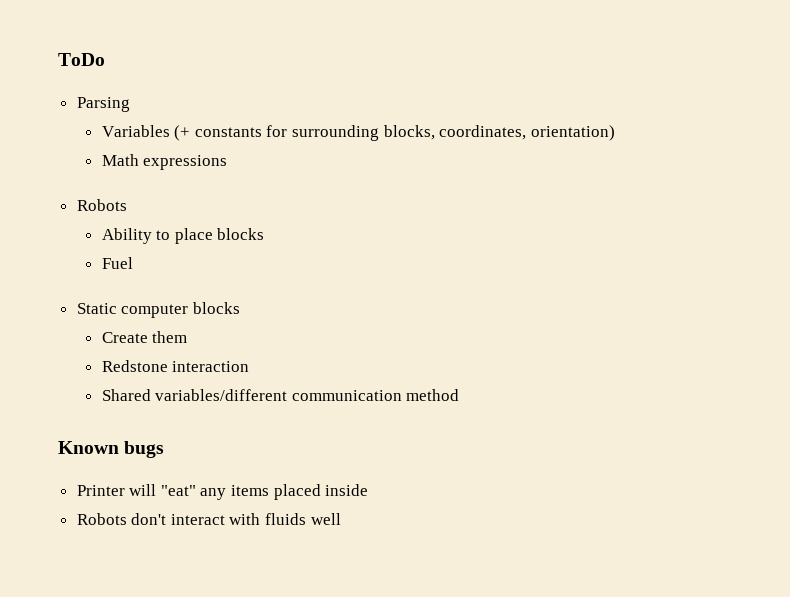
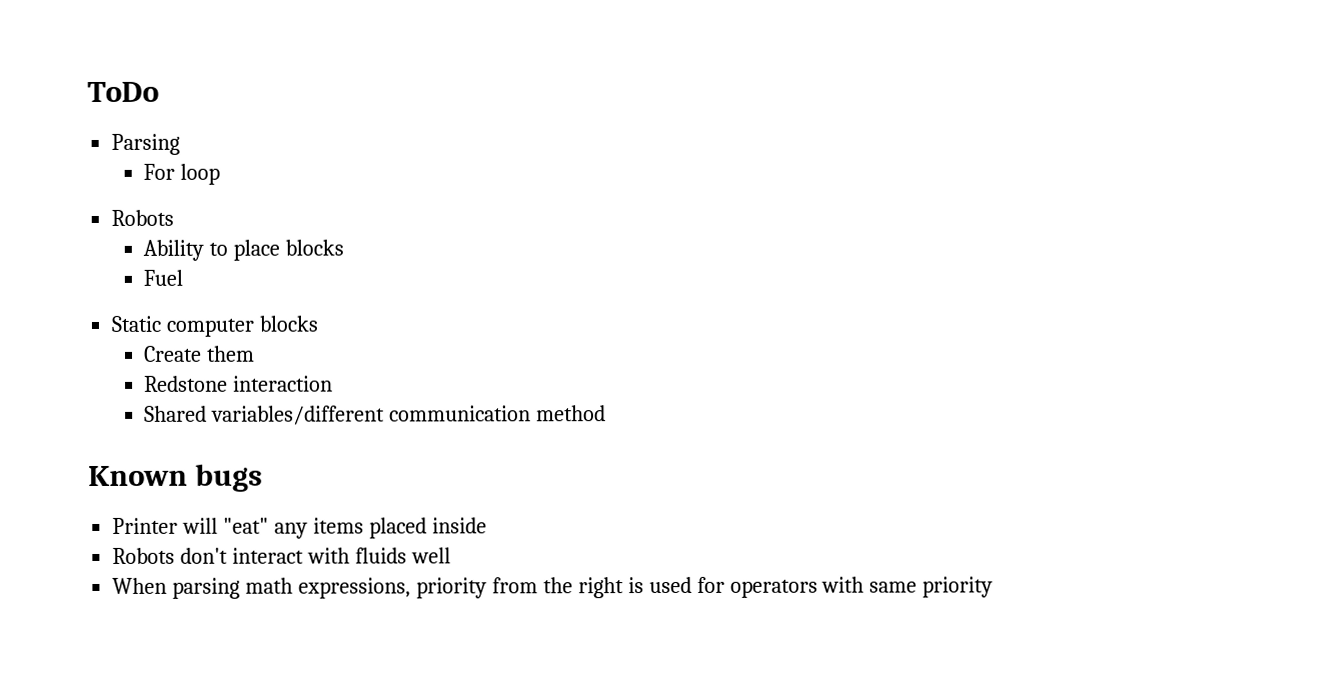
[101,125,615,141] [101,154,228,170] Variables (+ constants for surrounding blocks, coordinates, orientation) // Math expressions -> [143,163,221,185] For loop
(341, 519) none -> [112,576,994,599] // When parsing math expressions, priority from the right is used for operators with same priority

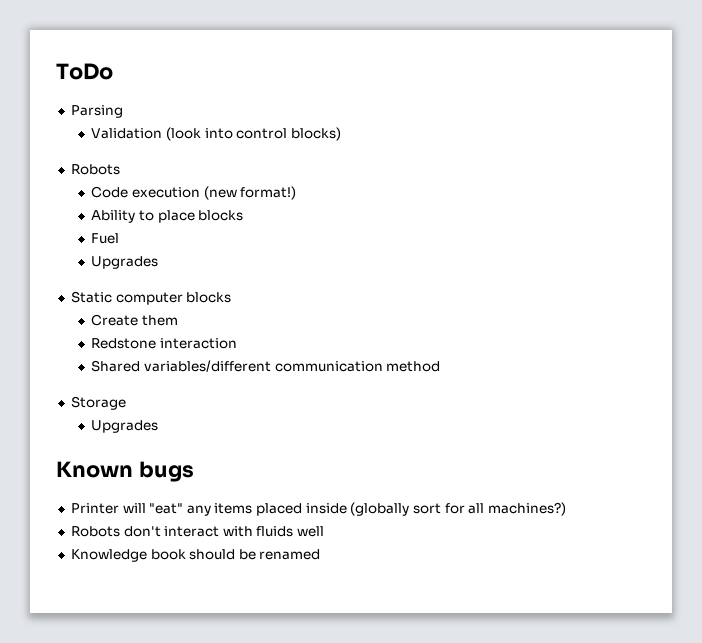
[143,163,221,185] [111,209,175,226] For loop // Robots -> [91,127,341,141] [70,164,120,175] [91,186,297,200] Validation (look into control blocks) // Robots // Code execution (new format!)
(184, 277) none -> [91,256,159,269] // Upgrades
(607, 413) none -> [70,396,126,410] [91,420,159,433] // Storage // Upgrades
(487, 525) none -> [350,502,566,516] (globally sort for all machines?)
[112,576,994,599] When parsing math expressions, priority from the right is used for operators with same priority -> [70,549,321,562] Knowledge book should be renamed

